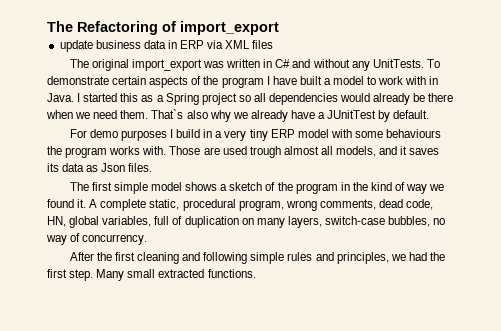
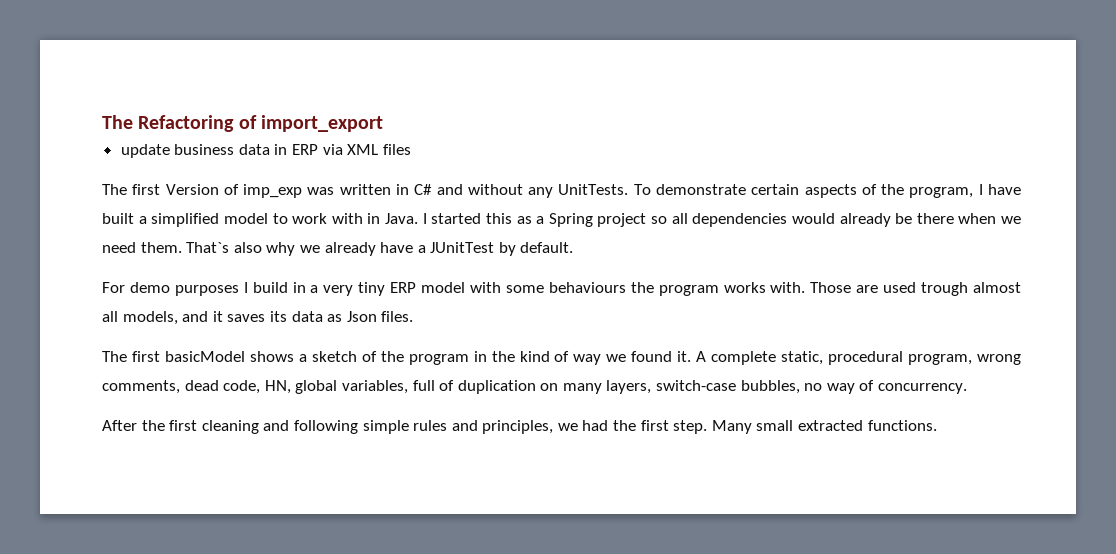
[91,59,202,71] original import_export -> [132,184,303,198] first Version of imp_exp
[221,77,264,88] program -> [909,187,974,198] program,
(331, 81) none -> [151,213,220,227] simplified
[113,182,183,194] simple model -> [164,351,245,362] basicModel

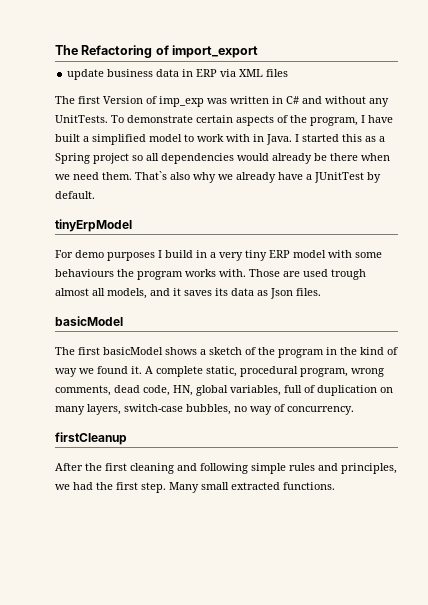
(574, 247) none -> [55,219,132,232] // tinyErpModel
(414, 316) none -> [55,316,123,326] // basicModel
(968, 388) none -> [55,432,127,445] // firstCleanup

